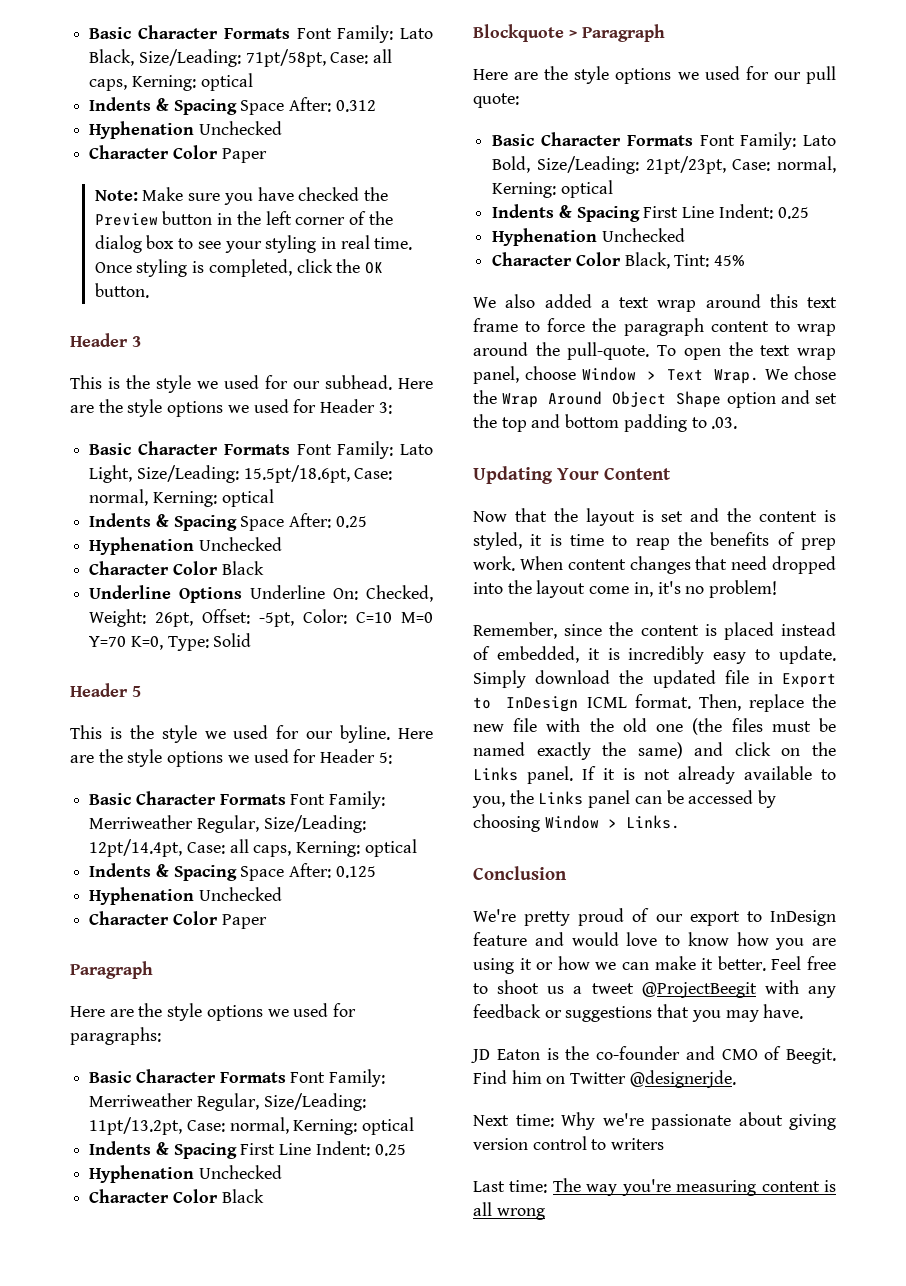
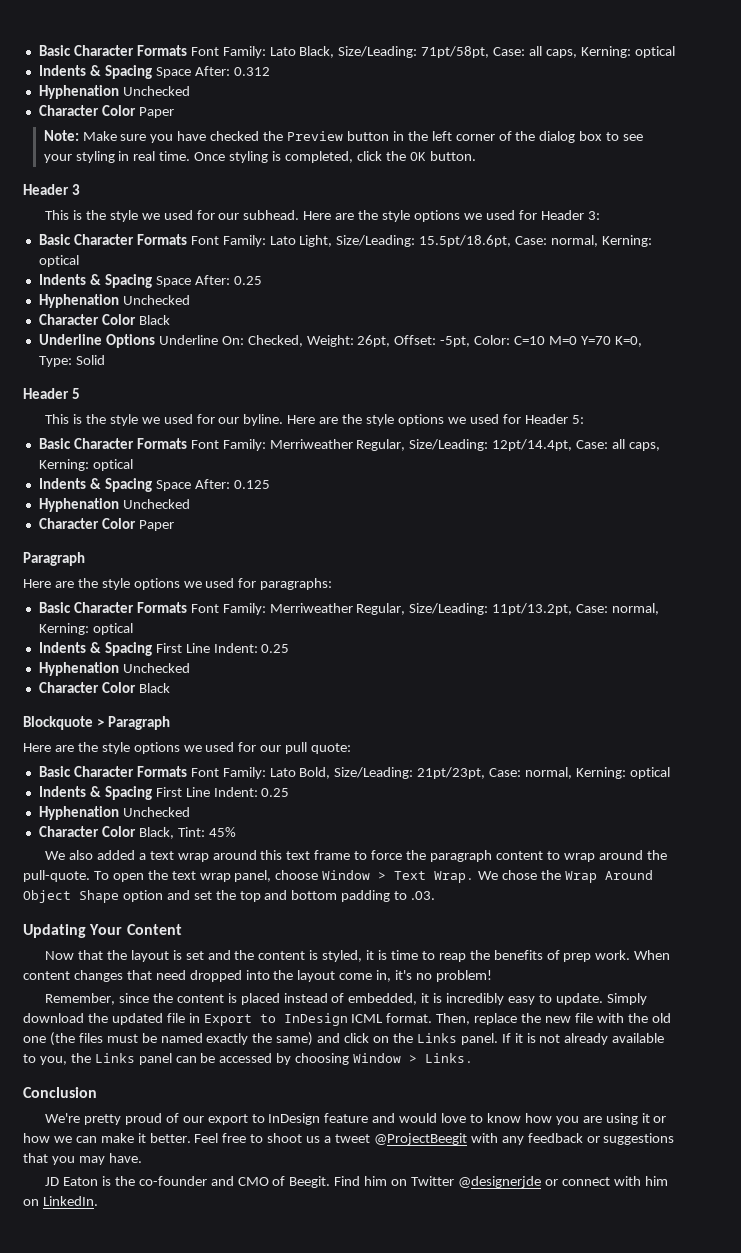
[629,1070,736,1088] [473,1112,836,1130] [473,1136,665,1150] [473,1178,836,1196] [473,1202,545,1220] @designerjde. // Next time: Why we're passionate about giving version control to writers // Last time: The way you're measuring content is all wrong -> [457,1176,668,1188] [23,1196,98,1206] @designerjde or connect with him on LinkedIn.

